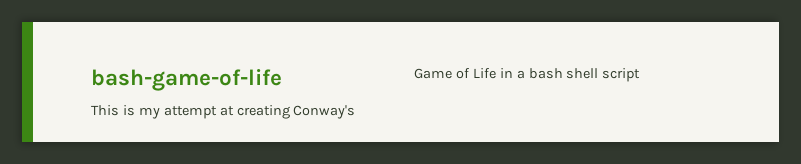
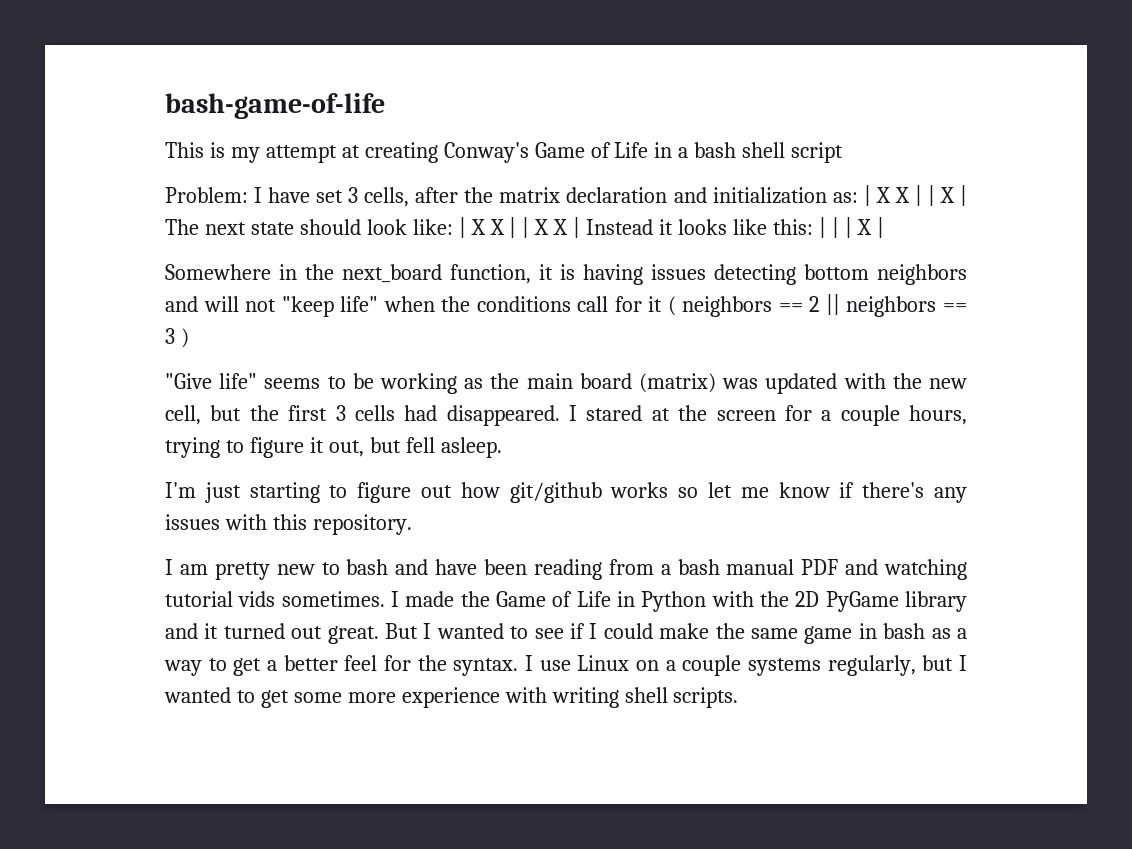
(641, 75) none -> [165,185,968,207] [165,217,884,238] [165,264,967,285] [165,294,967,317] [165,328,189,348] [165,373,968,394] [165,405,967,426] [165,437,502,458] [165,482,967,503] [165,514,412,535] [165,559,967,580] [165,591,968,612] [165,623,967,644] [164,655,967,676] [164,687,739,708] // Problem: I have set 3 cells, after the matrix declaration and initialization as: | X X | | X | The next state should look like: | X X | | X X | Instead it looks like this: | | | X | // Somewhere in the next_board function, it is having issues detecting bottom neighbors and will not "keep life" when the conditions call for it ( neighbors == 2 || neighbors == 3 ) // "Give life" seems to be working as the main board (matrix) was updated with the new cell, but the first 3 cells had disappeared. I stared at the screen for a couple hours, trying to figure it out, but fell asleep. // I'm just starting to figure out how git/github works so let me know if there's any issues with this repository. // I am pretty new to bash and have been reading from a bash manual PDF and watching tutorial vids sometimes. I made the Game of Life in Python with the 2D PyGame library and it turned out great. But I wanted to see if I could make the same game in bash as a way to get a better feel for the syntax. I use Linux on a couple systems regularly, but I wanted to get some more experience with writing shell scripts.

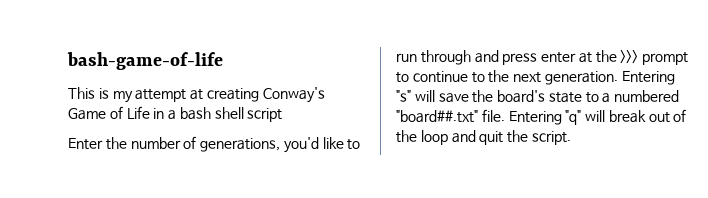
[165,185,968,207] [165,217,884,238] [165,264,967,285] [165,294,967,317] [165,328,189,348] [165,373,968,394] [165,405,967,426] [165,437,502,458] [165,482,967,503] [165,514,412,535] [165,559,967,580] [165,591,968,612] [165,623,967,644] [164,655,967,676] [164,687,739,708] Problem: I have set 3 cells, after the matrix declaration and initialization as: | X X | | X | The next state should look like: | X X | | X X | Instead it looks like this: | | | X | // Somewhere in the next_board function, it is having issues detecting bottom neighbors and will not "keep life" when the conditions call for it ( neighbors == 2 || neighbors == 3 ) // "Give life" seems to be working as the main board (matrix) was updated with the new cell, but the first 3 cells had disappeared. I stared at the screen for a couple hours, trying to figure it out, but fell asleep. // I'm just starting to figure out how git/github works so let me know if there's any issues with this repository. // I am pretty new to bash and have been reading from a bash manual PDF and watching tutorial vids sometimes. I made the Game of Life in Python with the 2D PyGame library and it turned out great. But I wanted to see if I could make the same game in bash as a way to get a better feel for the syntax. I use Linux on a couple systems regularly, but I wanted to get some more experience with writing shell scripts. -> [68,136,361,153] [396,50,689,65] [396,70,675,85] [396,90,680,103] [396,109,687,125] [396,130,571,145] Enter the number of generations, you'd like to run through and press enter at the >>> prompt to continue to the next generation. Entering "s" will save the board's state to a numbered "board##.txt" file. Entering "q" will break out of the loop and quit the script.

